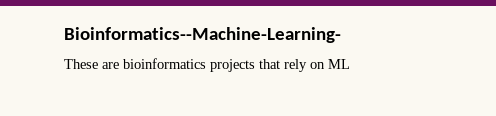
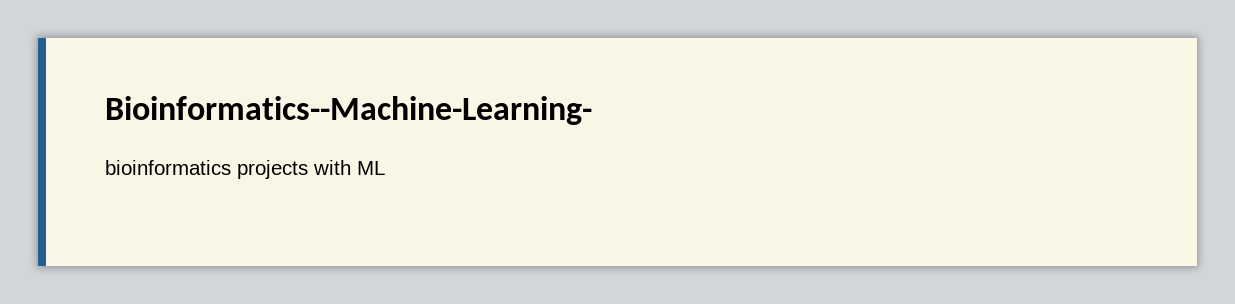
[64,58,325,72] These are bioinformatics projects that rely on -> [105,160,351,179] bioinformatics projects with

